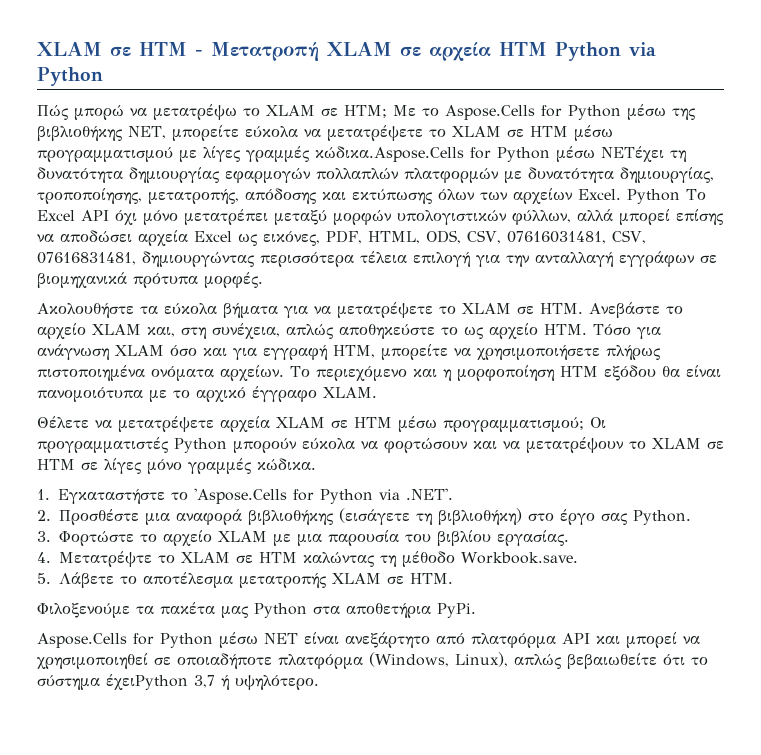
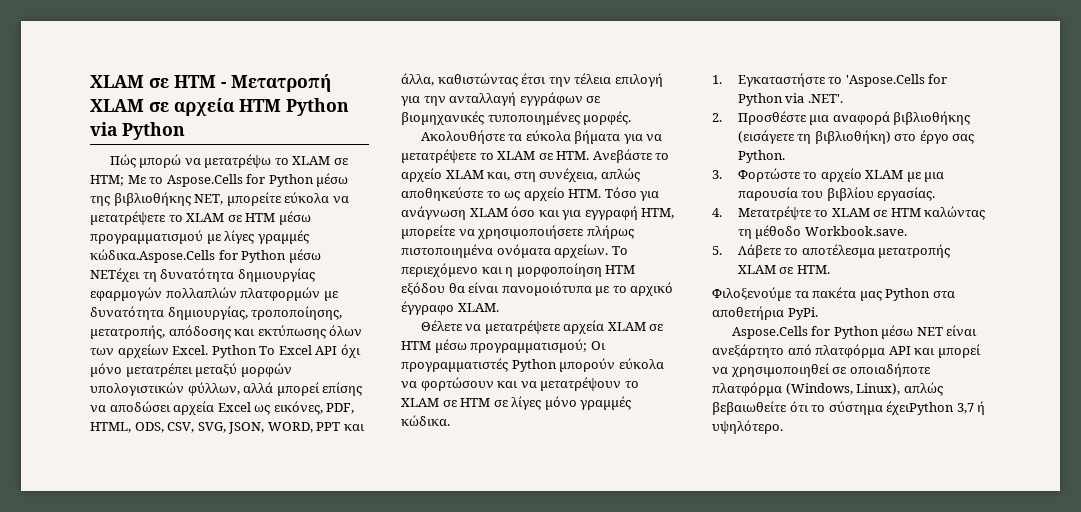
[506,230,646,244] [37,251,354,267] 07616031481, CSV, 07616831481, δημιουργώντας περισσότερα -> [197,422,365,434] [401,73,571,87] SVG, JSON, WORD, PPT και άλλα, καθιστώντας έτσι την
[37,272,198,288] βιομηχανικά πρότυπα -> [401,111,580,125] βιομηχανικές τυποποιημένες

